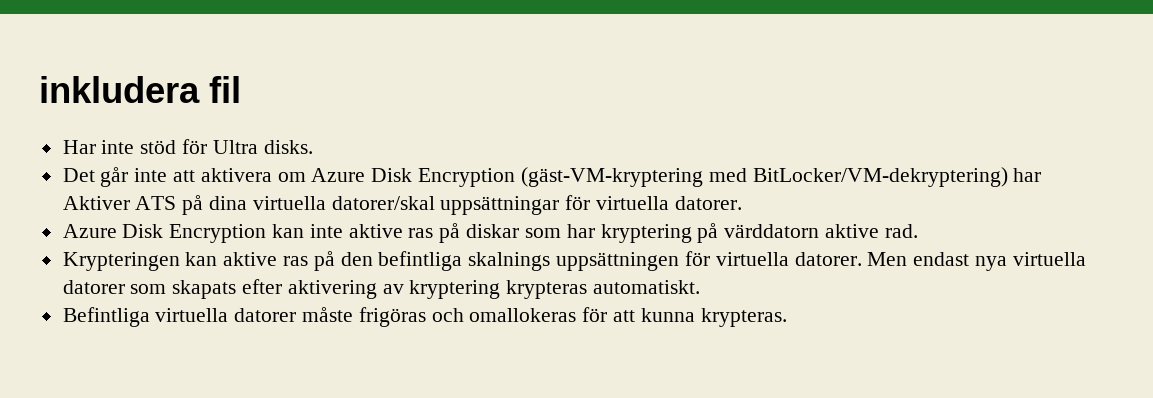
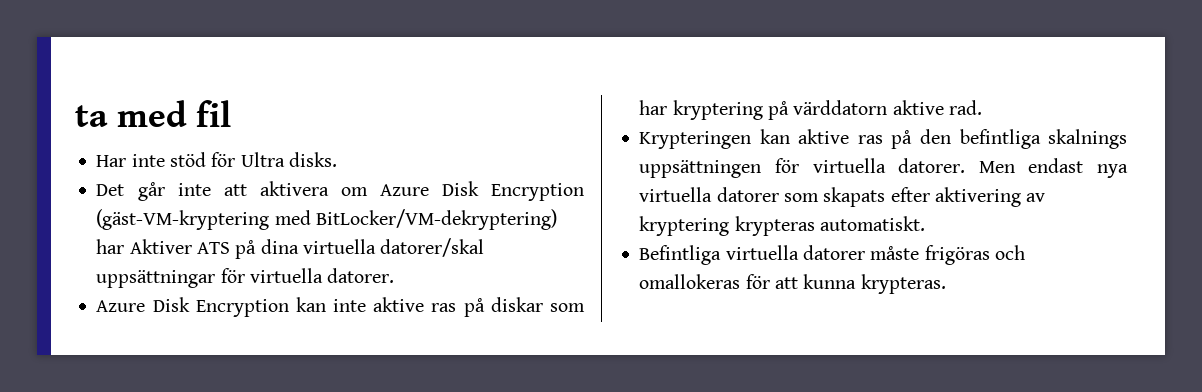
[39,76,200,103] inkludera -> [75,100,187,127] ta med

